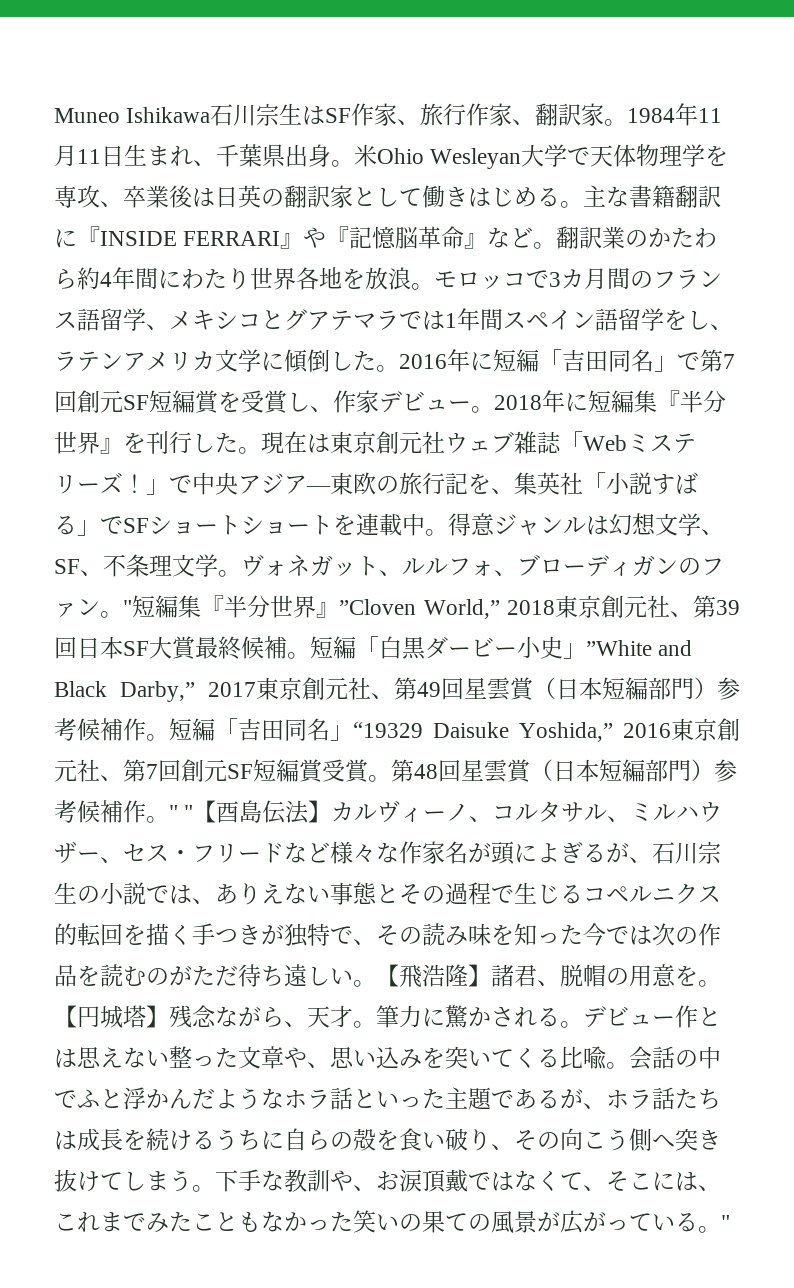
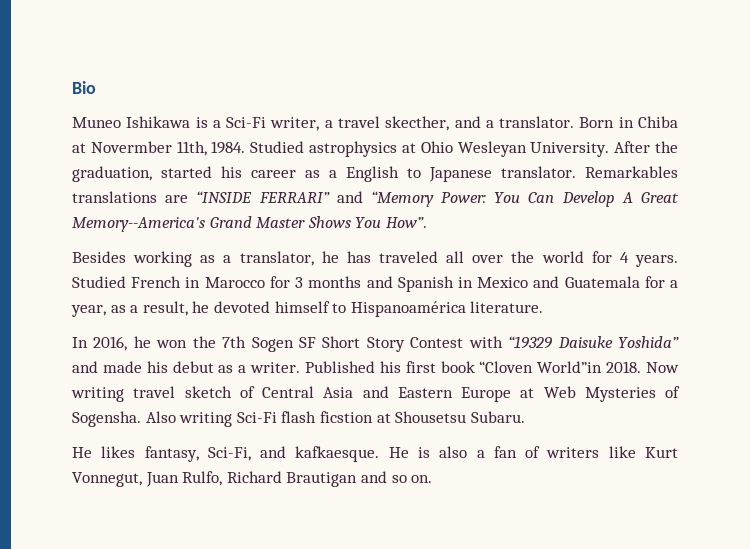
(54, 115) none -> [72,81,96,94] Bio //
[210,103,723,126] [54,144,729,169] [54,185,721,208] [54,226,718,249] [54,267,722,290] [54,308,733,331] [54,349,735,373] [54,390,726,414] [54,431,696,454] [54,472,698,495] [54,513,724,536] [54,554,724,577] [54,595,740,619] [54,636,693,660] [54,677,740,702] [54,718,740,742] [54,759,737,783] [54,800,723,824] [54,841,721,865] [54,882,721,905] [54,923,721,947] [54,964,721,987] [54,1005,721,1028] [54,1046,721,1070] [54,1087,721,1110] [54,1128,721,1152] [54,1169,721,1193] [54,1210,730,1234] 石川宗生はSF作家、旅行作家、翻訳家。1984年11月11日生まれ、千葉県出身。米Ohio Wesleyan大学で天体物理学を専攻、卒業後は日英の翻訳家として働きはじめる。主な書籍翻訳に『INSIDE FERRARI』や『記憶脳革命』など。翻訳業のかたわら約4年間にわたり世界各地を放浪。モロッコで3カ月間のフランス語留学、メキシコとグアテマラでは1年間スペイン語留学をし、ラテンアメリカ文学に傾倒した。2016年に短編「吉田同名」で第7回創元SF短編賞を受賞し、作家デビュー。2018年に短編集『半分世界』を刊行した。現在は東京創元社ウェブ雑誌「Webミステリーズ！」で中央アジア―東欧の旅行記を、集英社「小説すばる」でSFショートショートを連載中。得意ジャンルは幻想文学、SF、不条理文学。ヴォネガット、ルルフォ、ブローディガンのファン。"短編集『半分世界』”Cloven World,” 2018東京創元社、第39回日本SF大賞最終候補。短編「白黒ダービー小史」”White and Black Darby,” 2017東京創元社、第49回星雲賞（日本短編部門）参考候補作。短編「吉田同名」“19329 Daisuke Yoshida,” 2016東京創元社、第7回創元SF短編賞受賞。第48回星雲賞（日本短編部門）参考候補作。" "【酉島伝法】カルヴィーノ、コルタサル、ミルハウザー、セス・フリードなど様々な作家名が頭によぎるが、石川宗生の小説では、ありえない事態とその過程で生じるコペルニクス的転回を描く手つきが独特で、その読み味を知った今では次の作品を読むのがただ待ち遠しい。【飛浩隆】諸君、脱帽の用意を。【円城塔】残念ながら、天才。筆力に驚かされる。デビュー作とは思えない整った文章や、思い込みを突いてくる比喩。会話の中でふと浮かんだようなホラ話といった主題であるが、ホラ話たちは成長を続けるうちに自らの殻を食い破り、その向こう側へ突き抜けてしまう。下手な教訓や、お涙頂戴ではなくて、そこには、これまでみたこともなかった笑いの果ての風景が広がっている。" -> [195,116,678,131] [72,141,678,157] [72,166,678,182] [72,191,679,207] [72,216,427,232] [72,251,678,267] [72,276,678,292] [71,301,544,317] [72,336,680,352] [72,361,679,373] [71,386,680,402] [72,411,525,427] [72,446,678,462] [72,471,433,487] is a Sci-Fi writer, a travel skecther, and a translator. Born in Chiba at Novermber 11th, 1984. Studied astrophysics at Ohio Wesleyan University. After the graduation, started his career as a English to Japanese translator. Remarkables translations are “INSIDE FERRARI” and “Memory Power: You Can Develop A Great Memory--America's Grand Master Shows You How”. // Besides working as a translator, he has traveled all over the world for 4 years. Studied French in Marocco for 3 months and Spanish in Mexico and Guatemala for a year, as a result, he devoted himself to Hispanoamérica literature. // In 2016, he won the 7th Sogen SF Short Story Contest with “19329 Daisuke Yoshida” and made his debut as a writer. Published his first book “Cloven World”in 2018. Now writing travel sketch of Central Asia and Eastern Europe at Web Mysteries of Sogensha. Also writing Sci-Fi flash ficstion at Shousetsu Subaru. // He likes fantasy, Sci-Fi, and kafkaesque. He is also a fan of writers like Kurt Vonnegut, Juan Rulfo, Richard Brautigan and so on.

